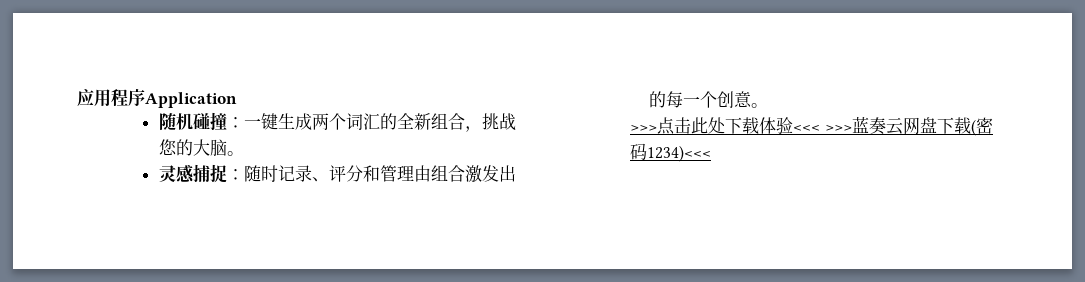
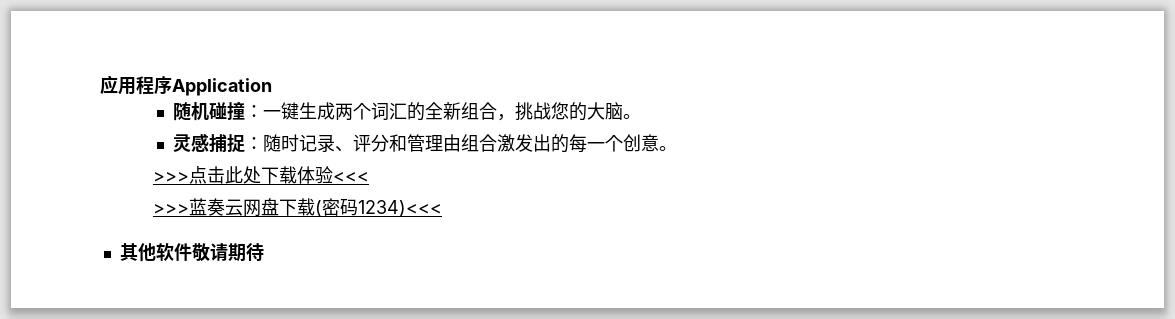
(821, 128) none -> (369, 177) //
(712, 153) none -> [119,243,264,262] // 其他软件敬请期待

